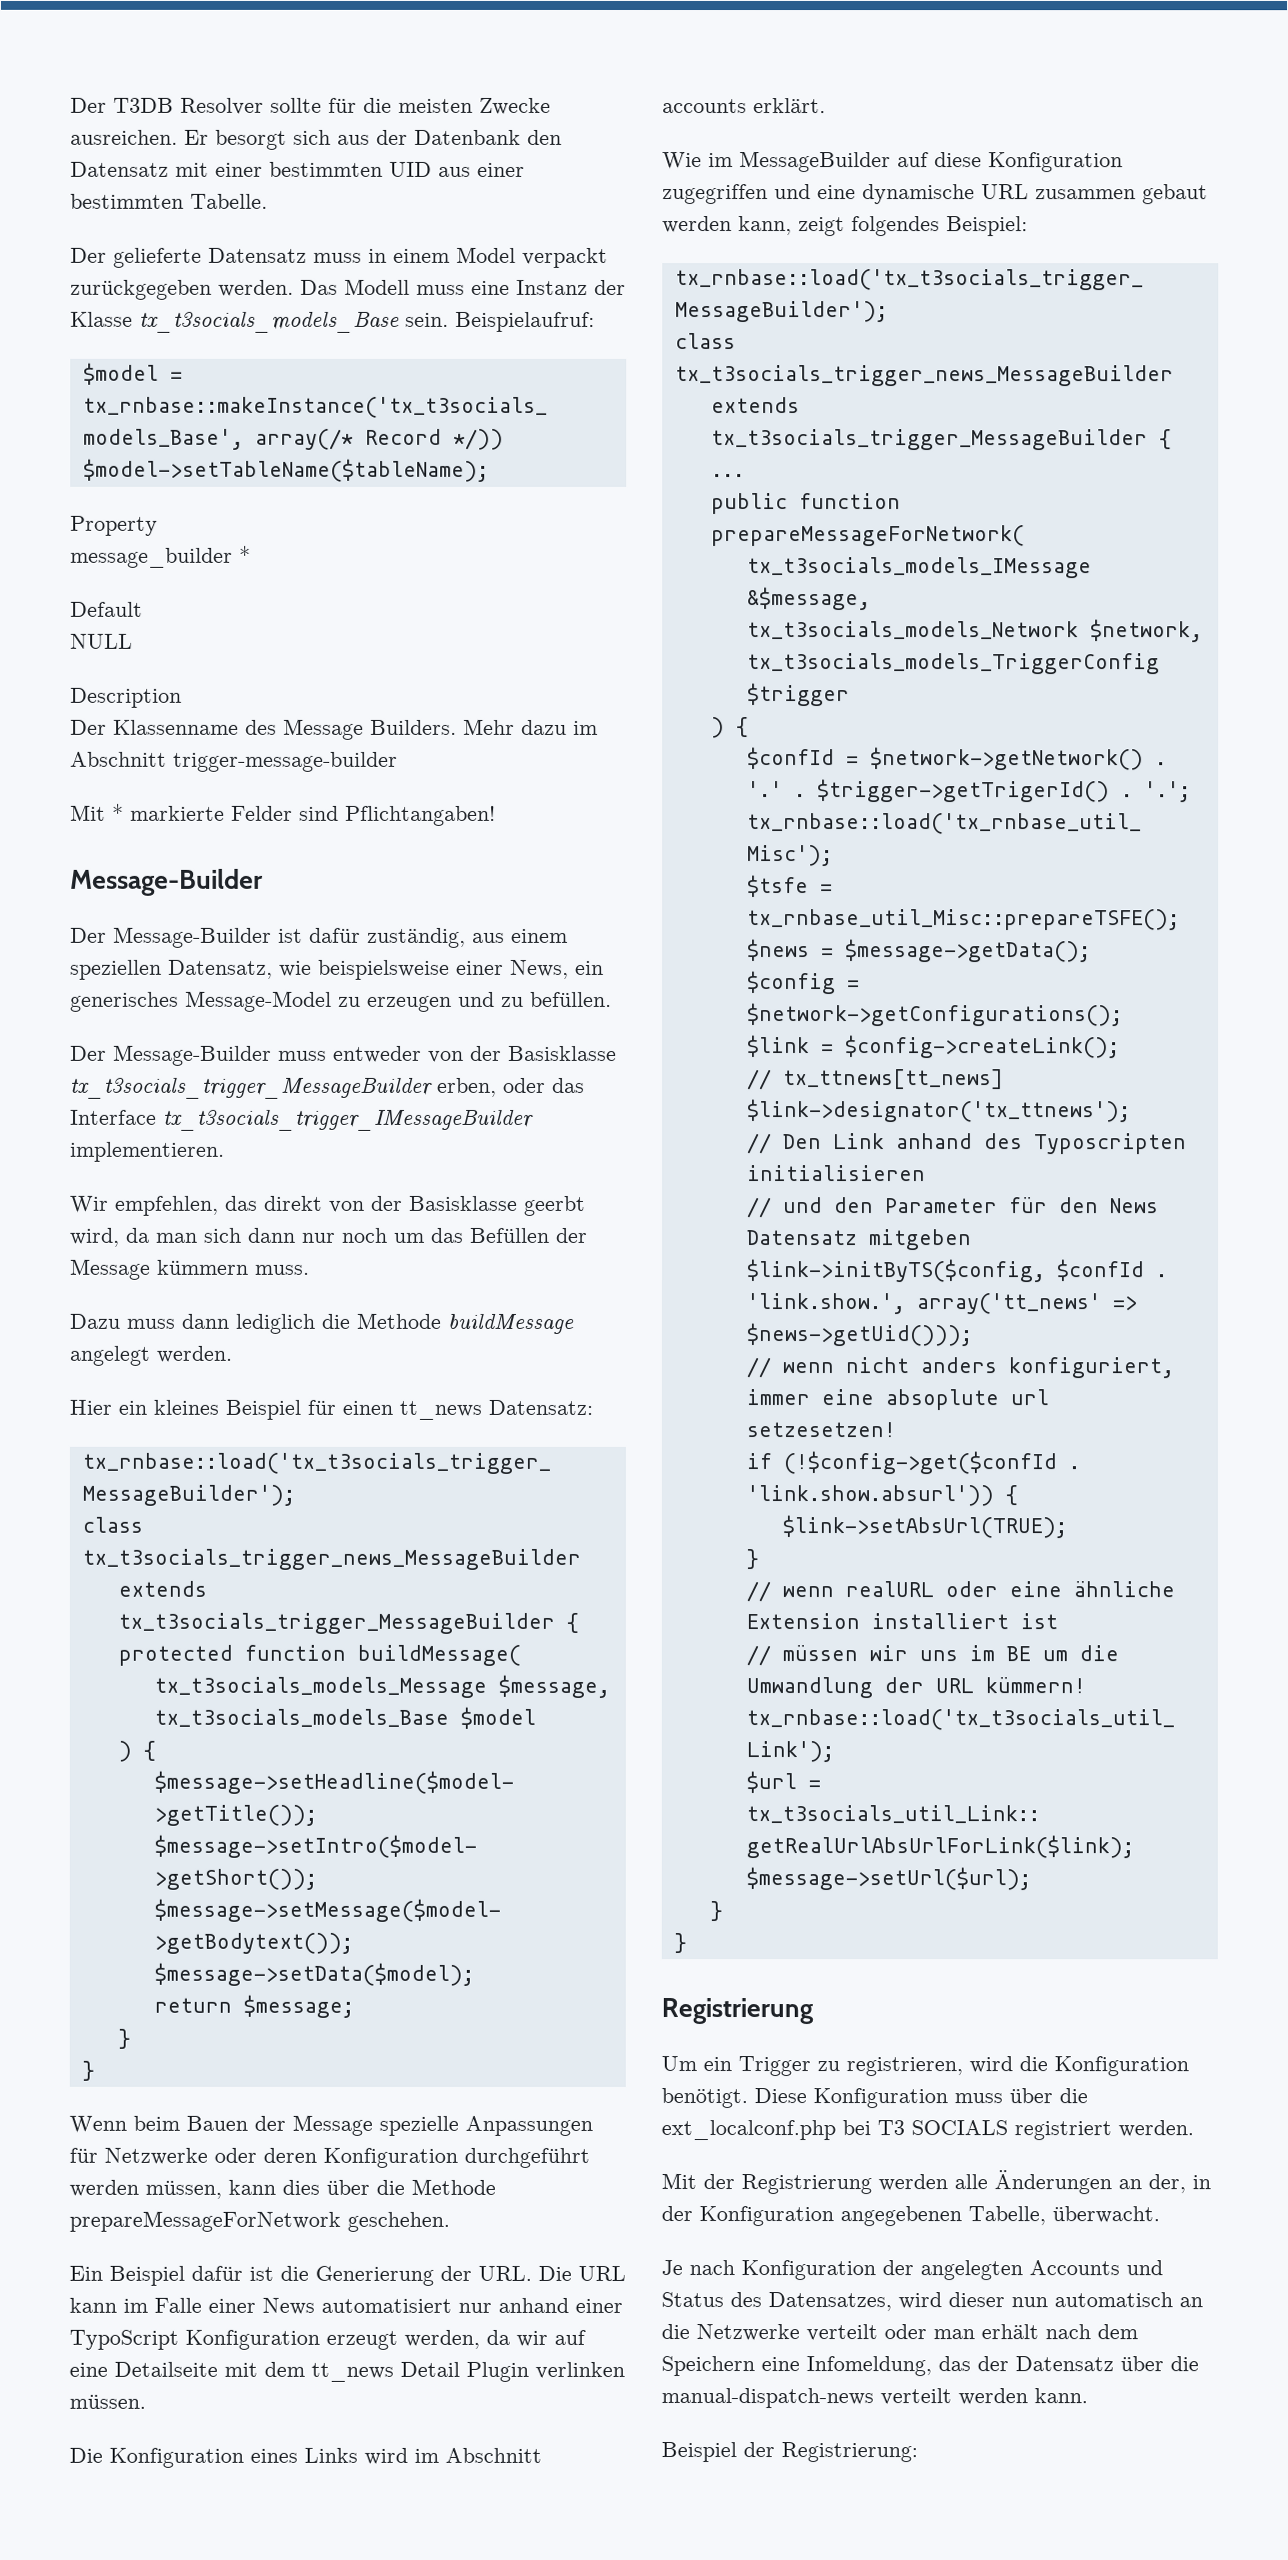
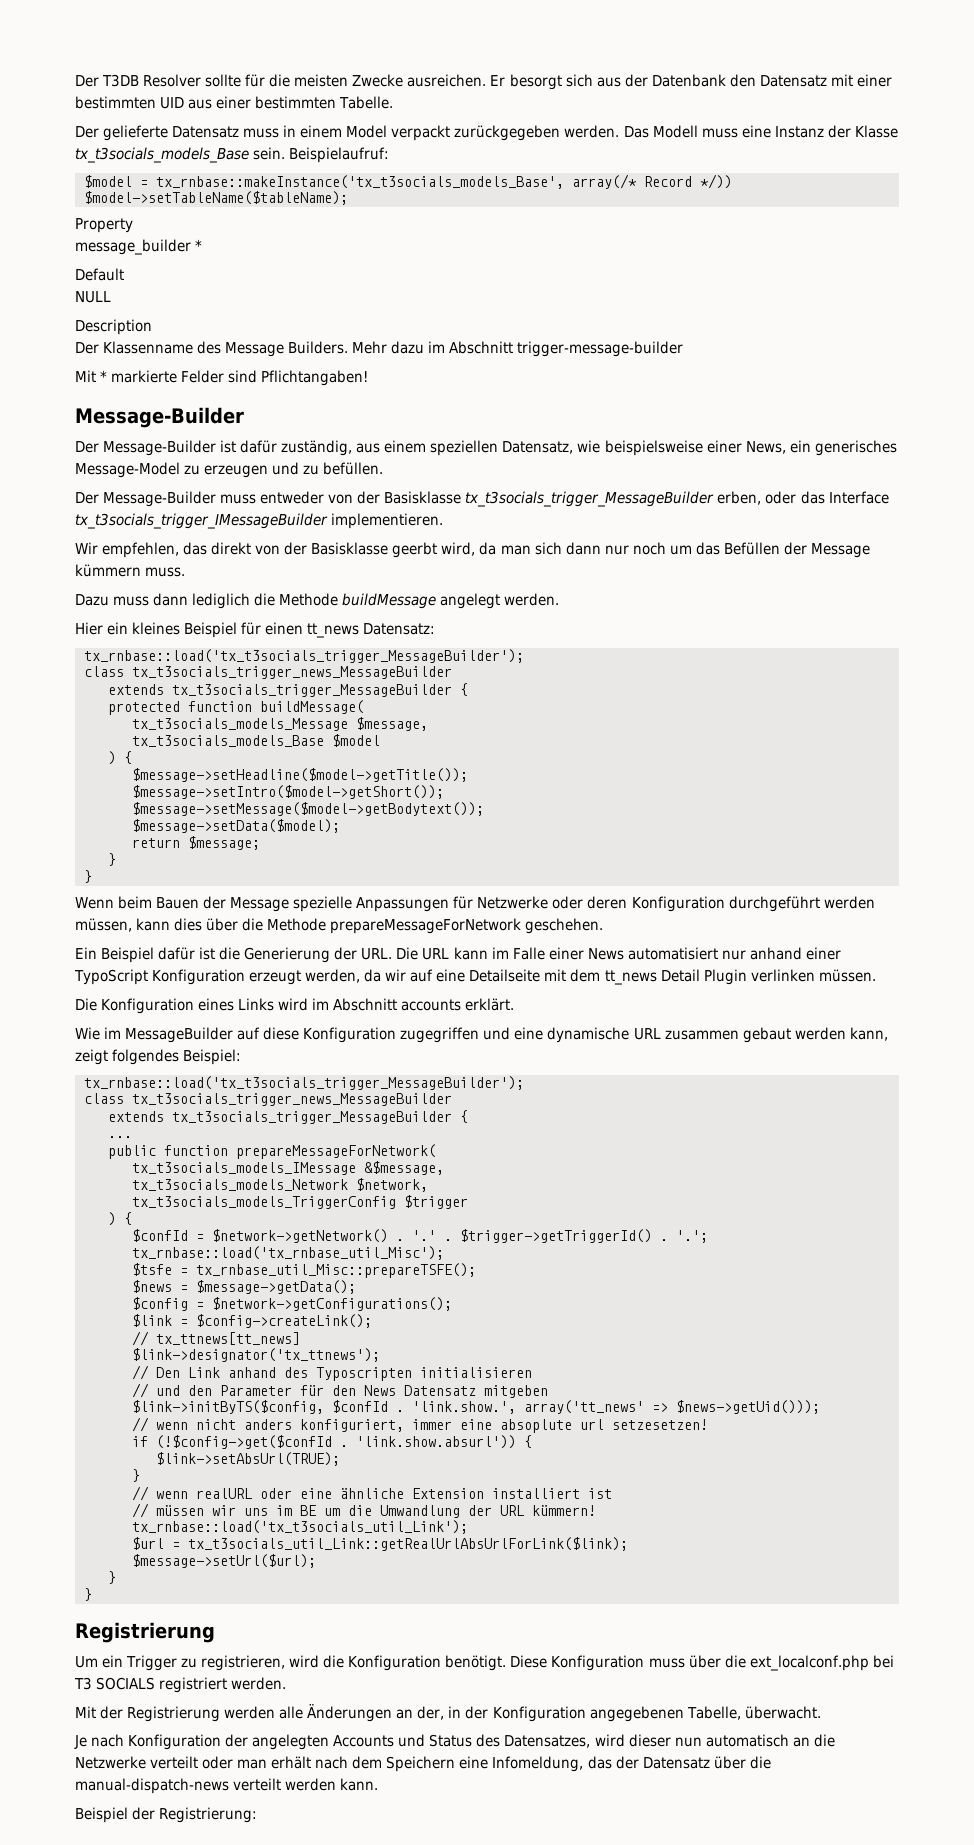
[816,779,1110,803] $trigger->getTrigerId() -> [460,1229,652,1243] $trigger->getTriggerId()

